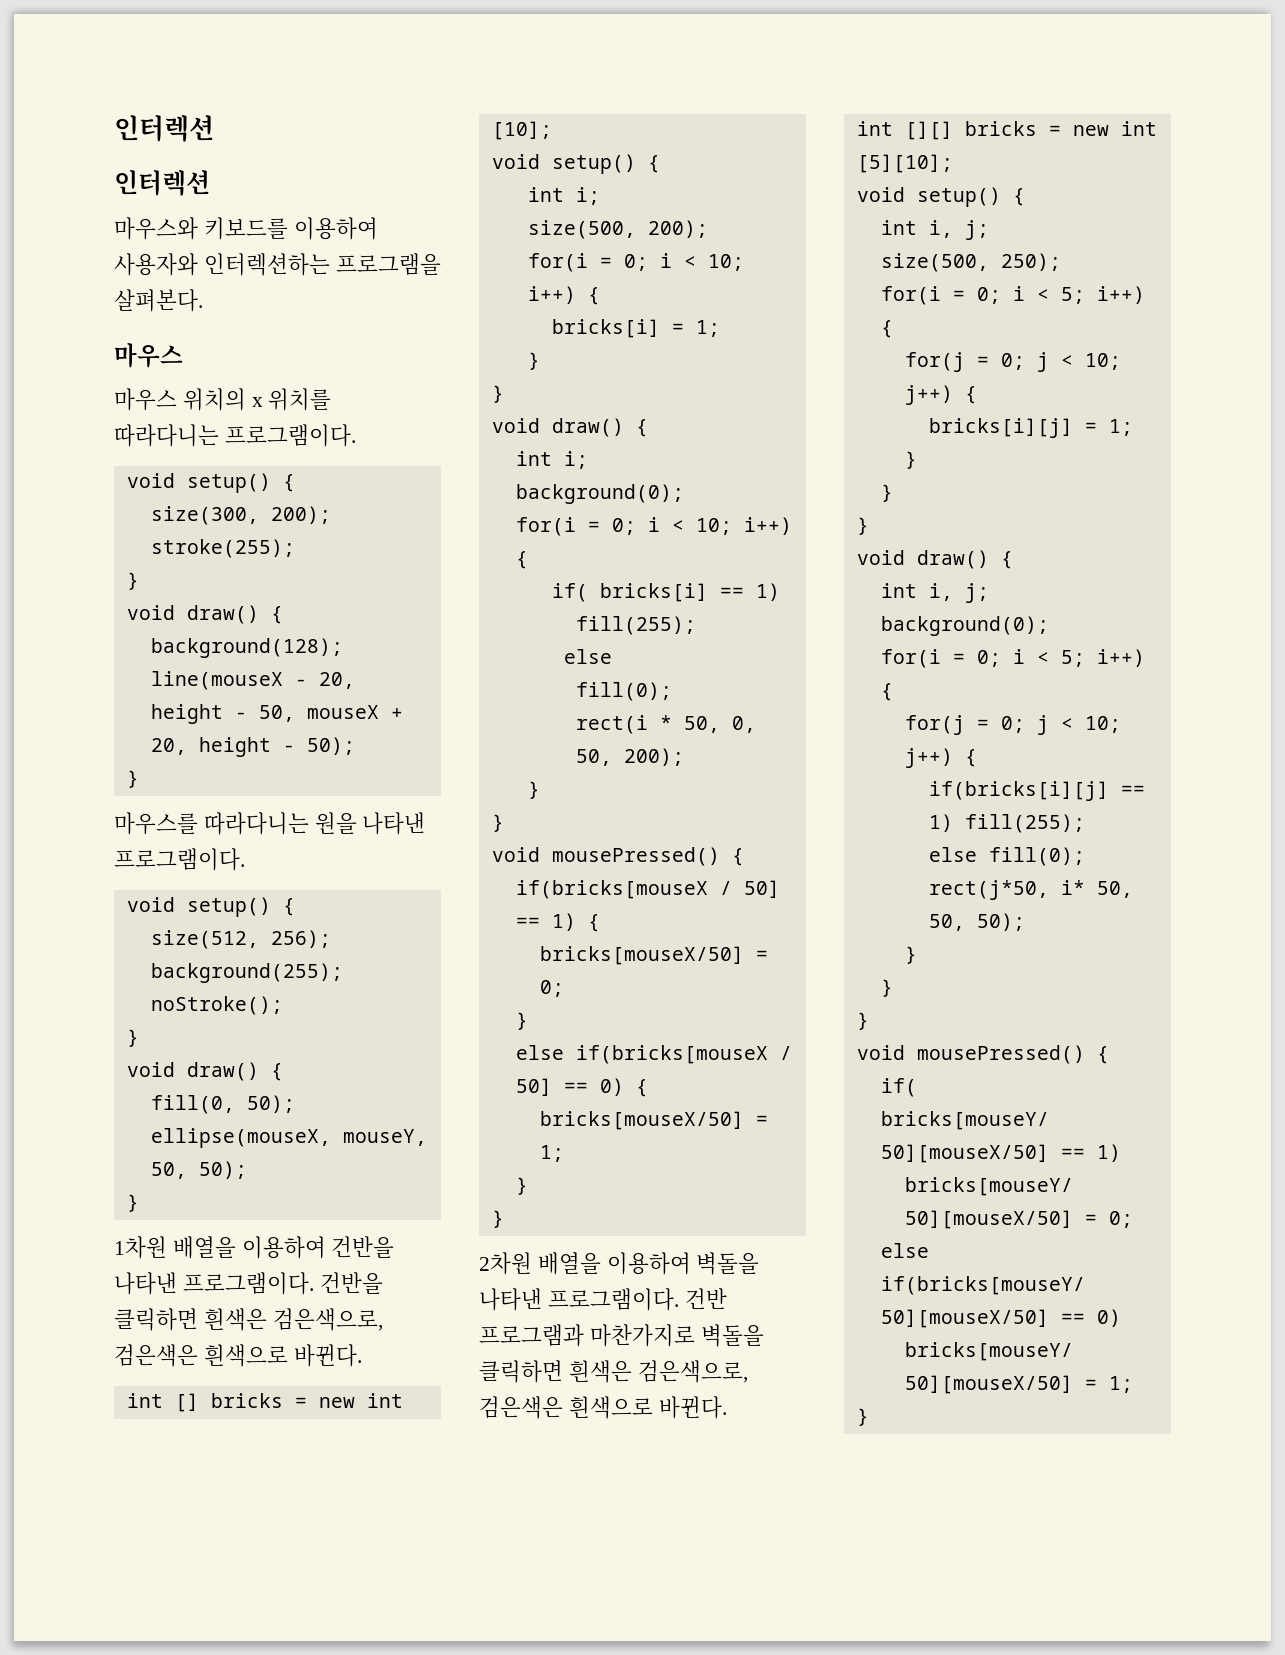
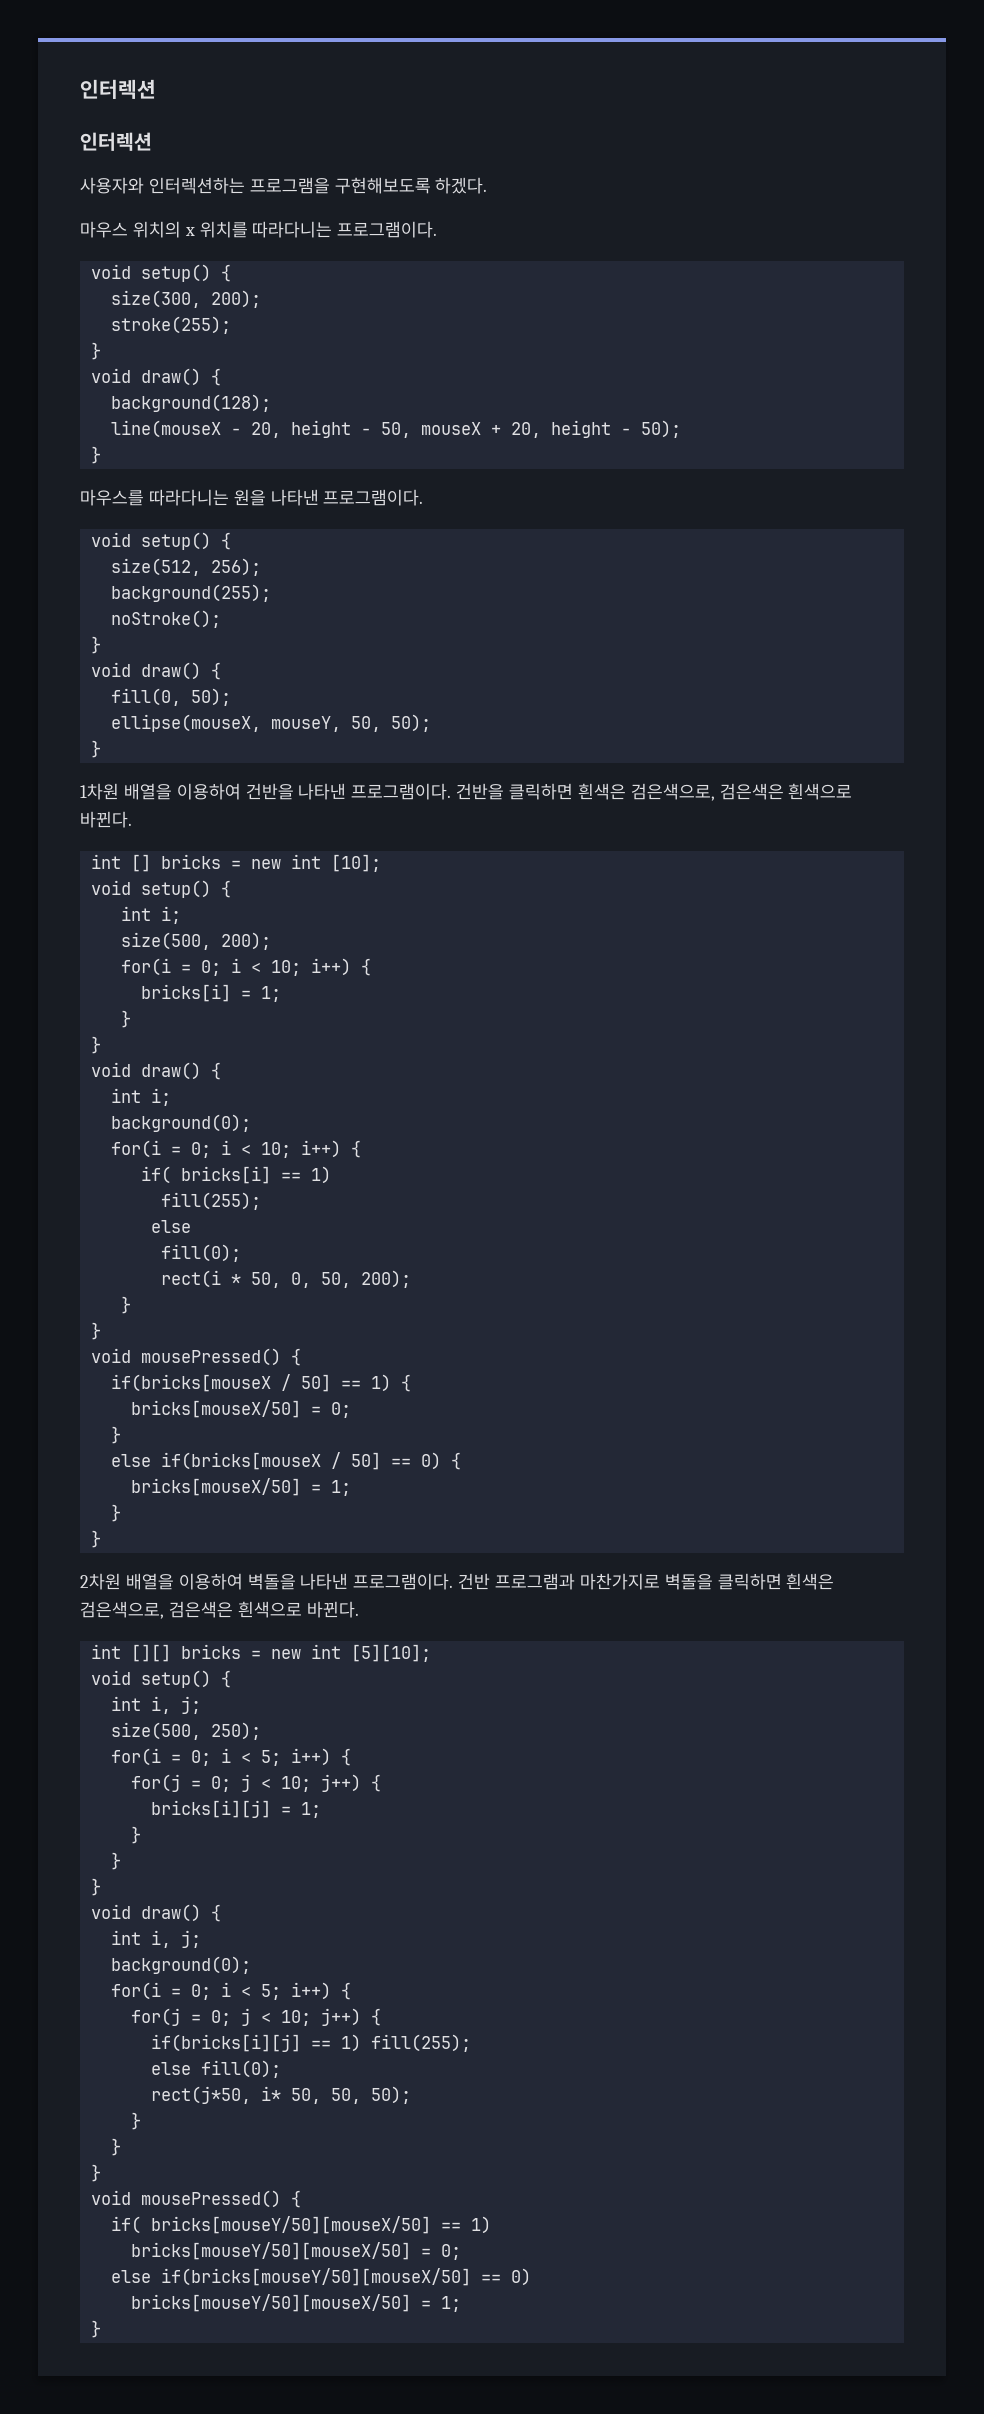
[114,217,378,240] 마우스와 키보드를 이용하여 -> (152, 141) none
[114,289,203,312] [114,343,183,368] 살펴본다. // 마우스 -> [334,177,488,194] 구현해보도록 하겠다.

